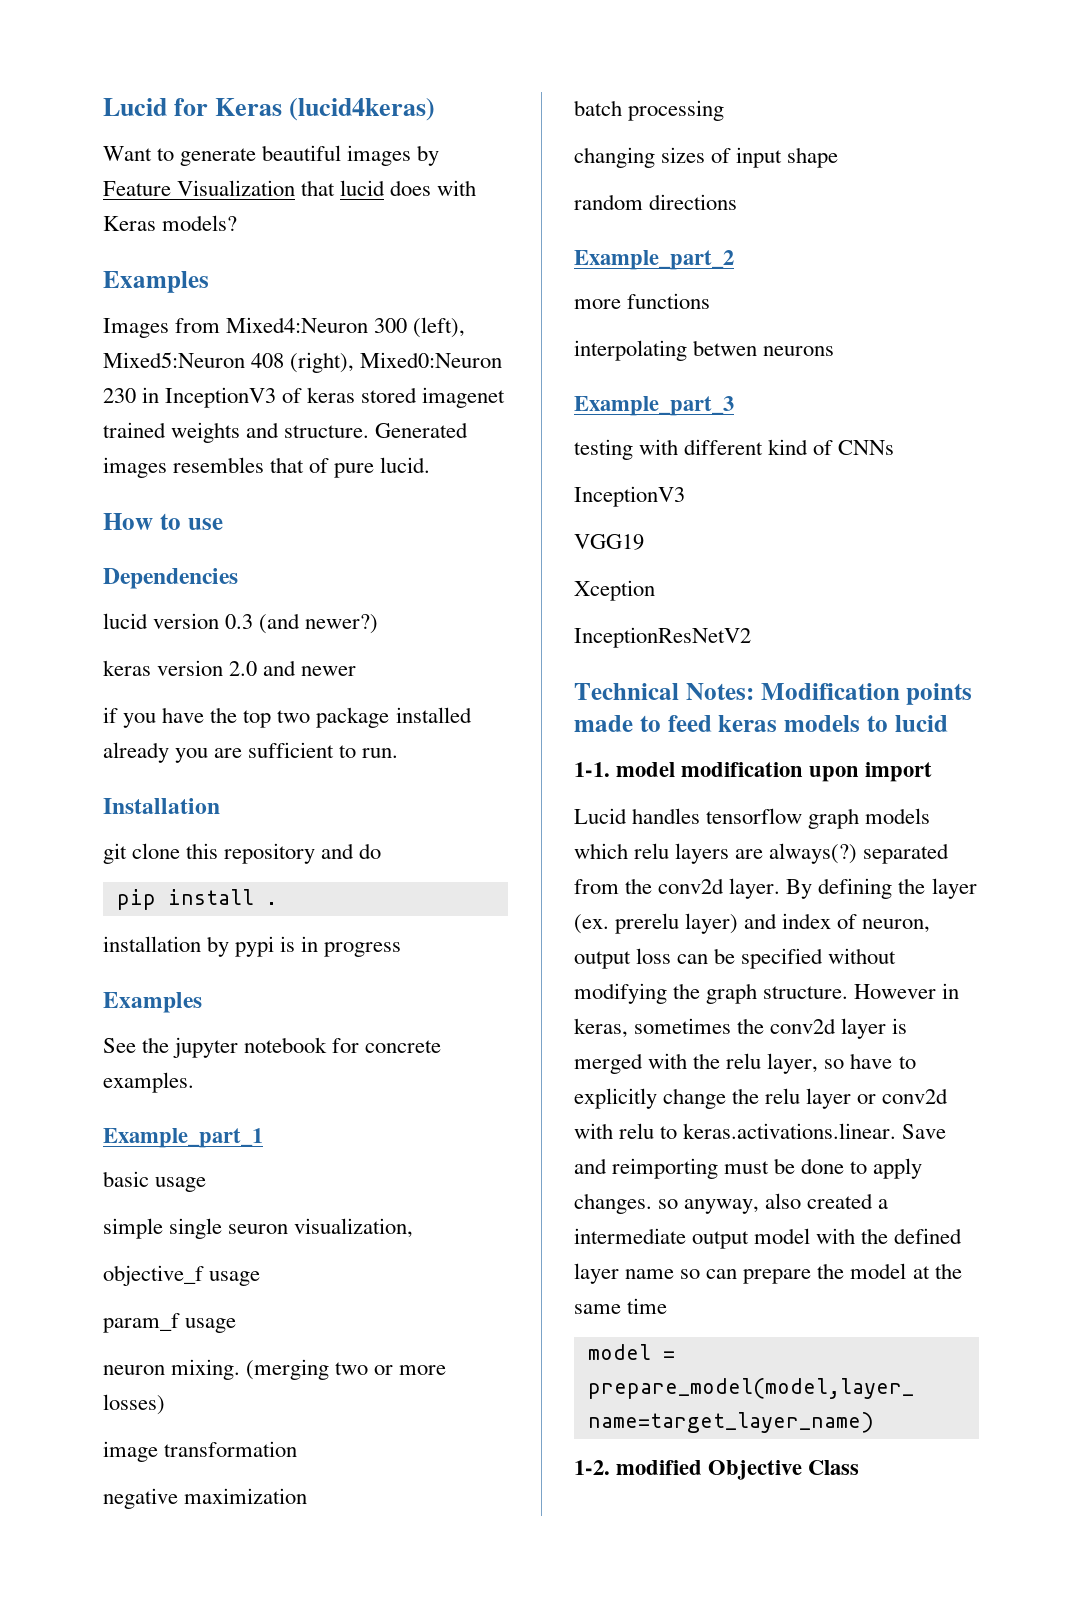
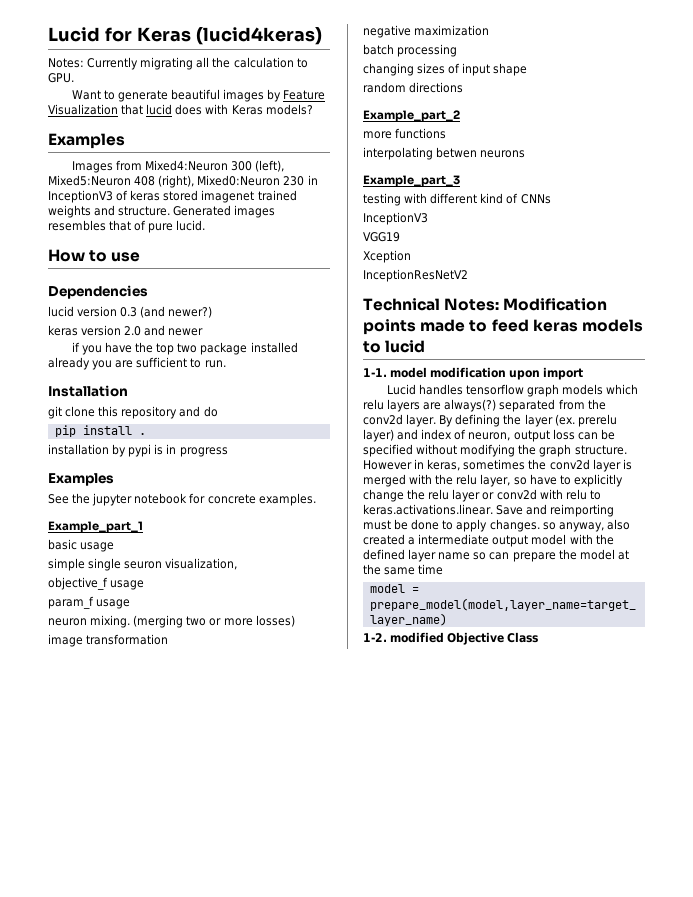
(436, 109) none -> [48,57,308,70] [48,73,74,83] // Notes: Currently migrating all the calculation to GPU.

